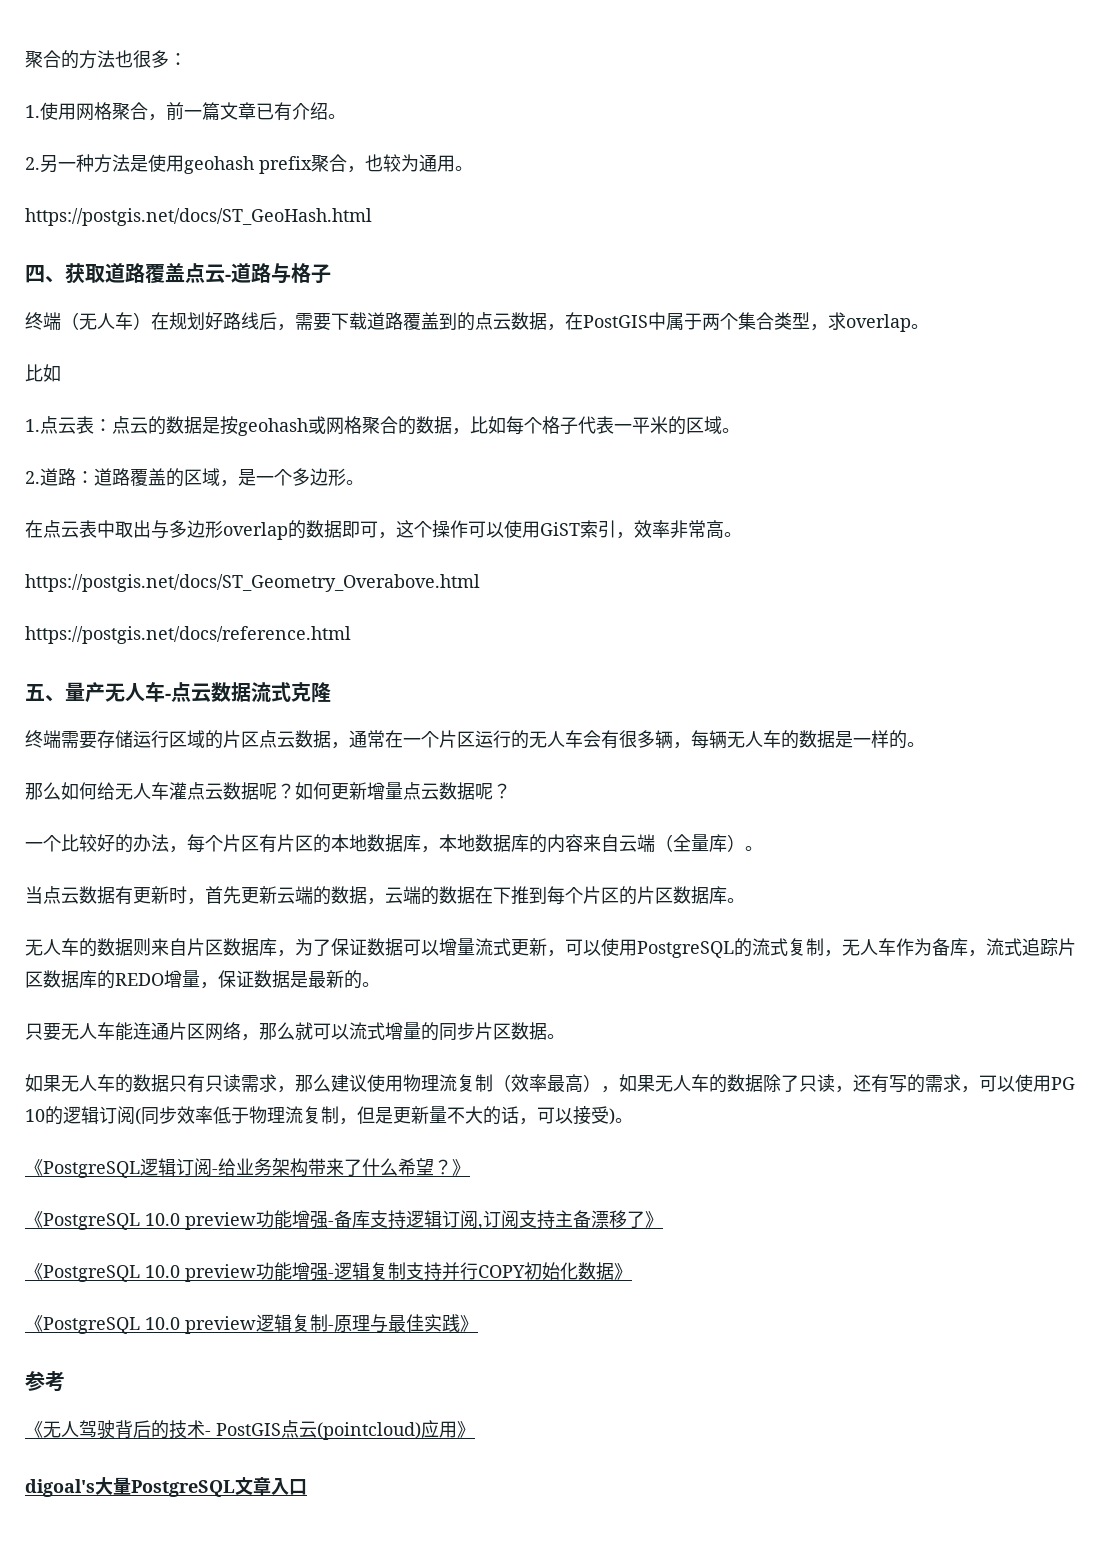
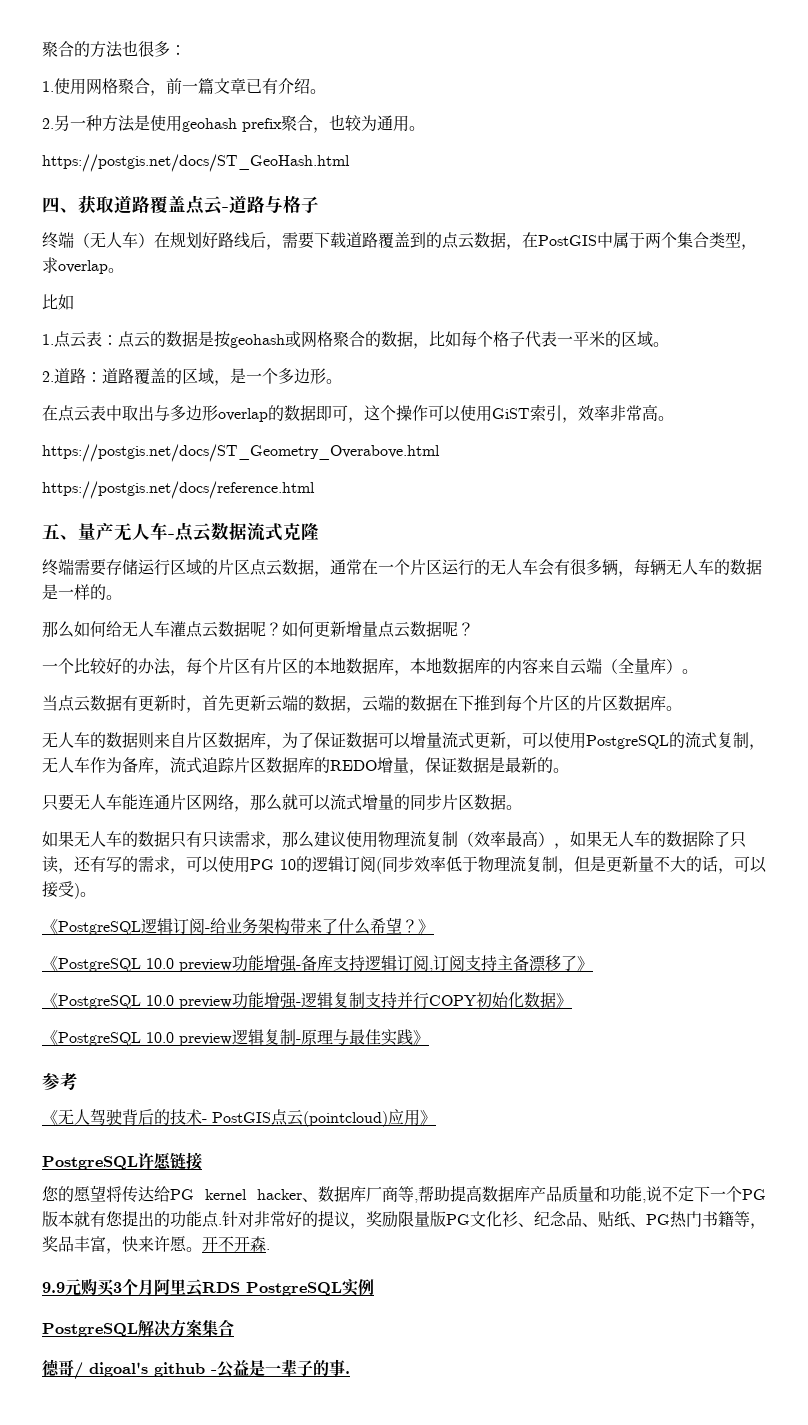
[25,1477,307,1497] digoal's大量PostgreSQL文章入口 -> [42,1152,202,1170] [42,1185,766,1203] [42,1210,766,1229] [42,1236,270,1254] [42,1279,374,1297] [42,1319,234,1337] [42,1359,350,1380] PostgreSQL许愿链接 // 您的愿望将传达给PG kernel hacker、数据库厂商等,帮助提高数据库产品质量和功能,说不定下一个PG版本就有您提出的功能点.针对非常好的提议，奖励限量版PG文化衫、纪念品、贴纸、PG热门书籍等，奖品丰富，快来许愿。开不开森. // 9.9元购买3个月阿里云RDS PostgreSQL实例 // PostgreSQL解决方案集合 // 德哥/ digoal's github -公益是一辈子的事.

